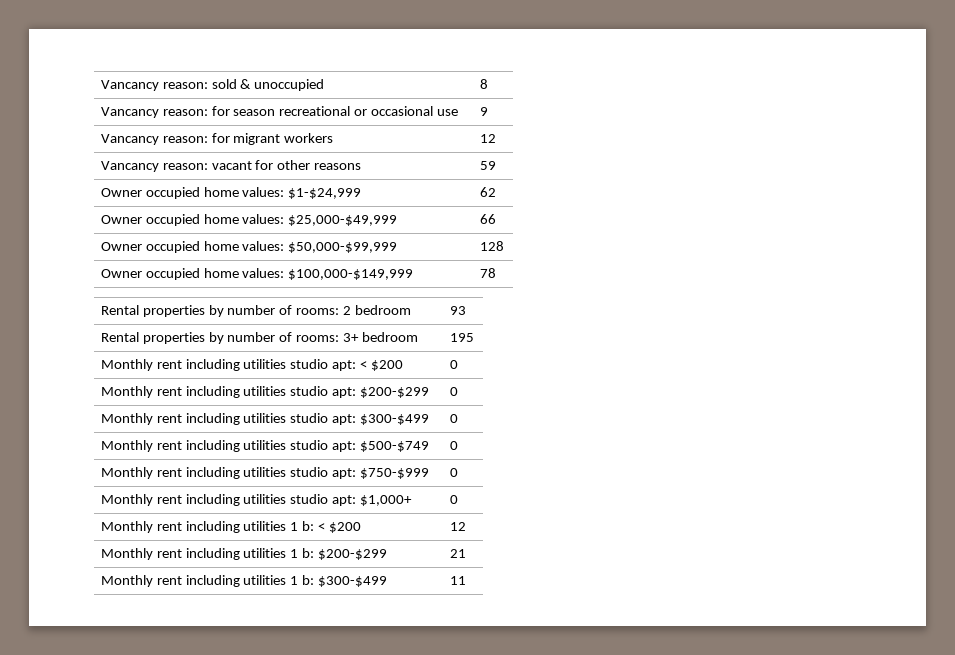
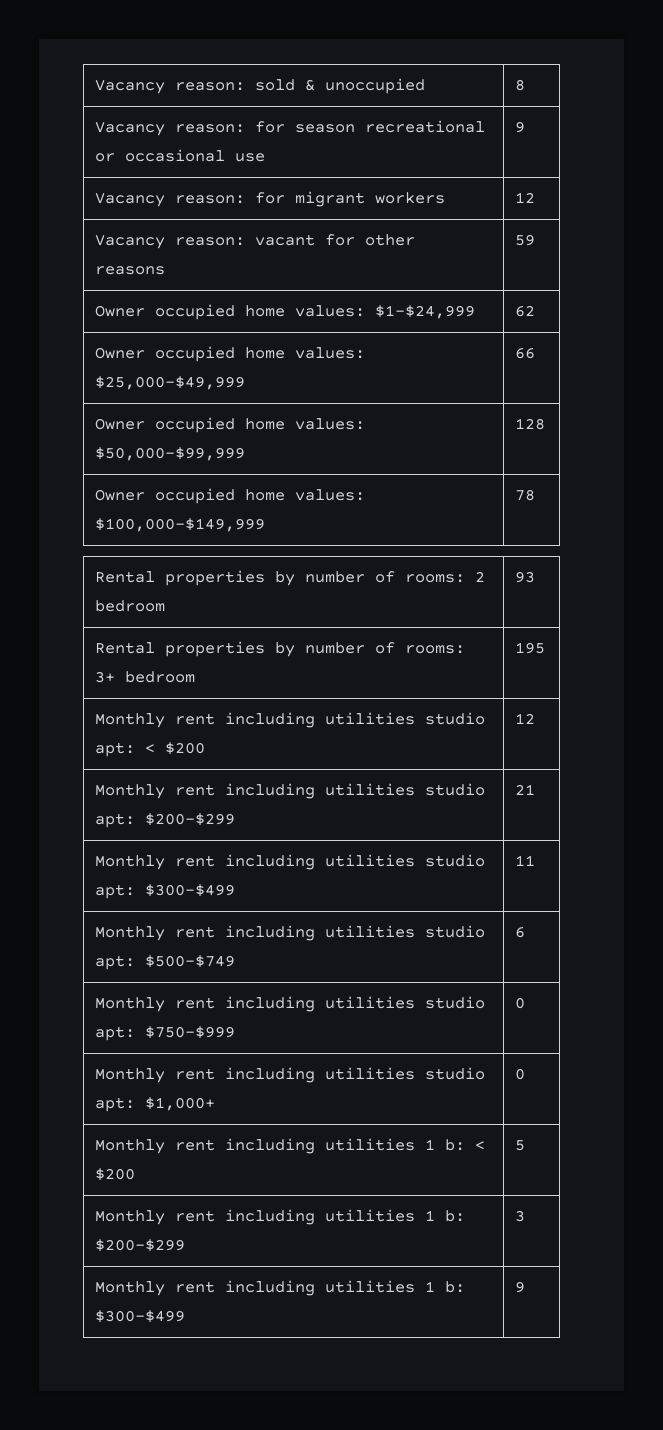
[100,80,159,91] Vancancy -> [95,79,166,94] Vacancy
[100,107,159,118] Vancancy -> [95,121,166,136] Vacancy
[100,134,159,145] Vancancy -> [95,192,166,207] Vacancy
[100,161,159,172] Vancancy -> [95,234,166,249] Vacancy
[449,360,458,369] 0 -> [515,713,536,724] 12
[449,387,458,396] 0 -> [515,784,536,795] 21
[449,414,458,423] 0 -> [515,855,536,866] 11
[449,441,458,450] 0 -> [515,926,526,938] 6
[449,522,466,531] 12 -> [515,1140,526,1151] 5
[449,549,466,558] 21 -> [515,1210,526,1222] 3
[449,576,466,585] 11 -> [515,1281,526,1293] 9

